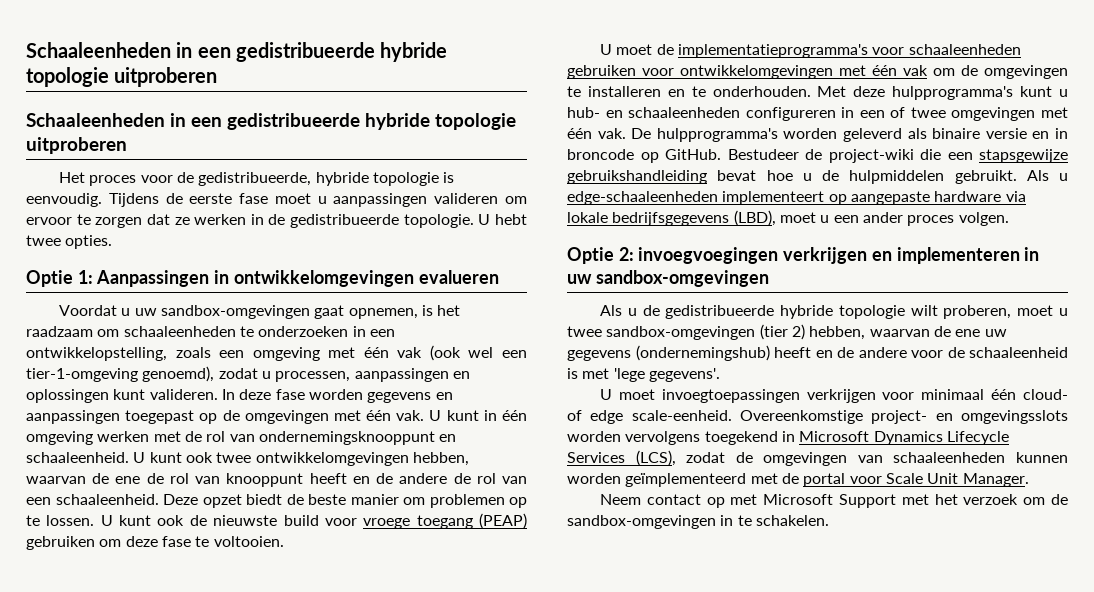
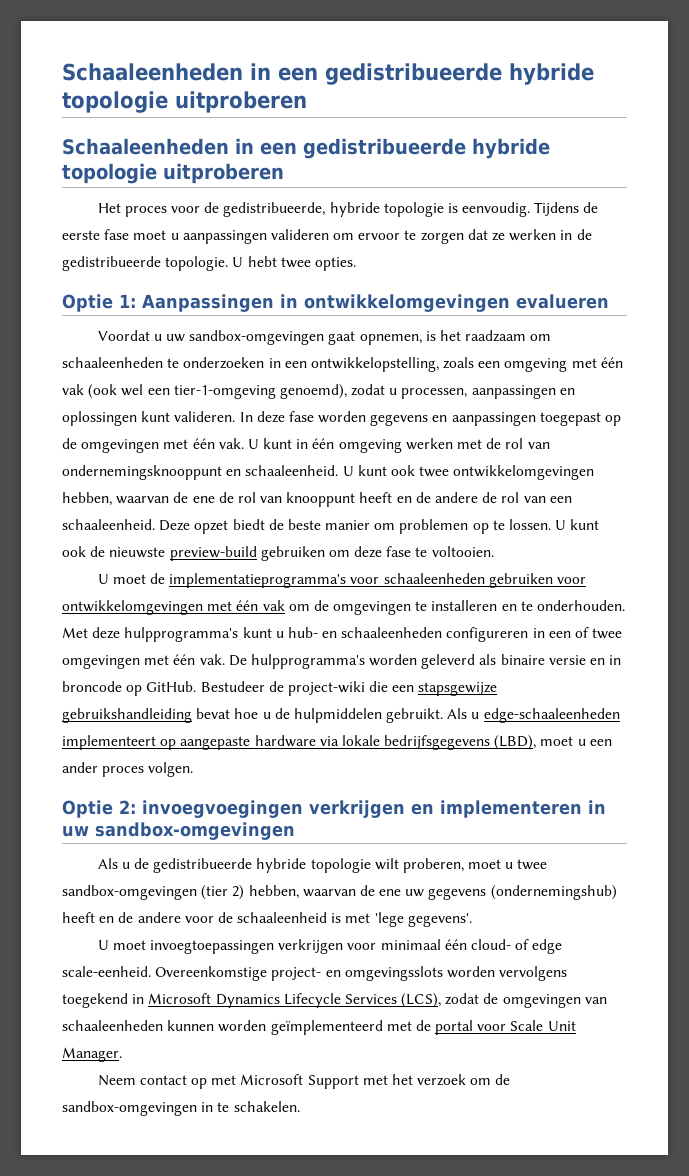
[283,513,527,529] build voor vroege toegang (PEAP) -> [169,546,257,561] preview-build

